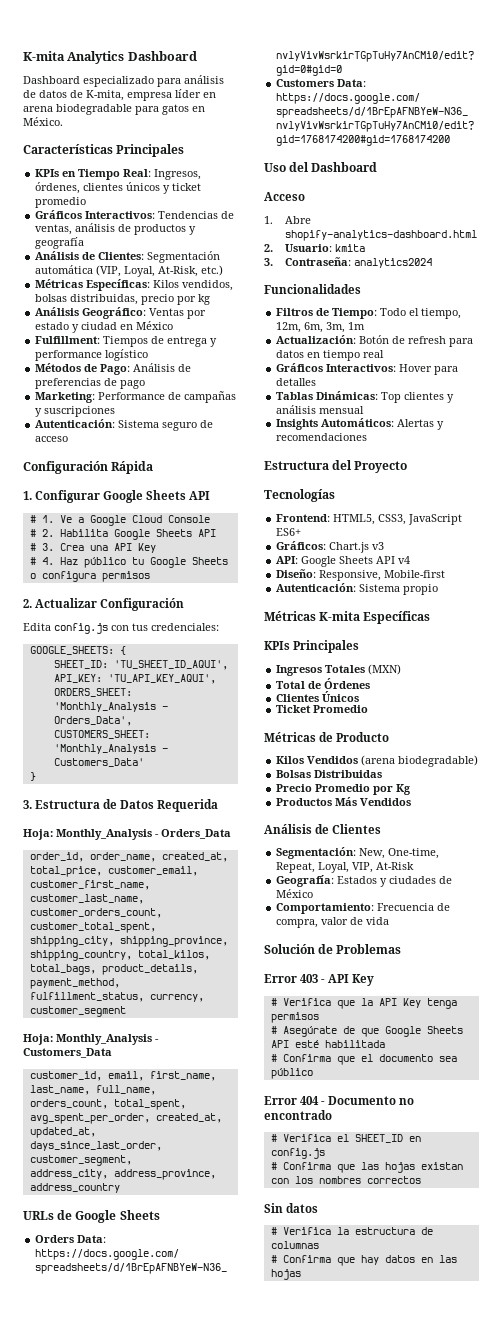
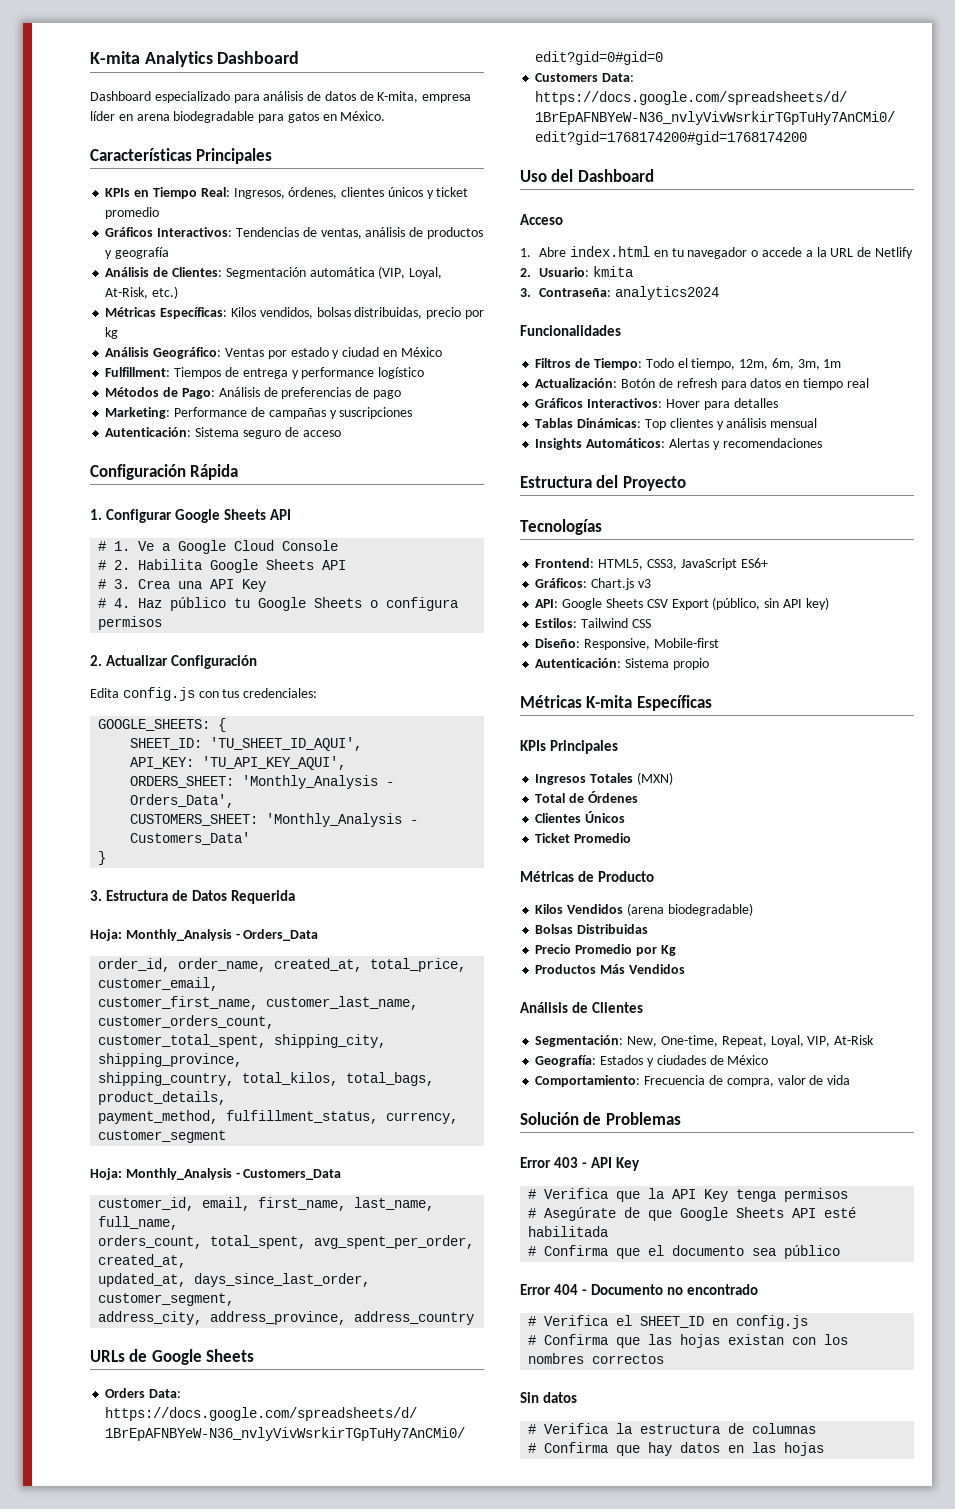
[284,230,477,241] shopify-analytics-dashboard.html -> [570,246,913,259] index.html en tu navegador o accede a la URL de Netlify
[376,556,411,564] API v4 -> [646,597,829,610] [535,618,651,628] CSV Export (público, sin API key) // Estilos: Tailwind CSS

